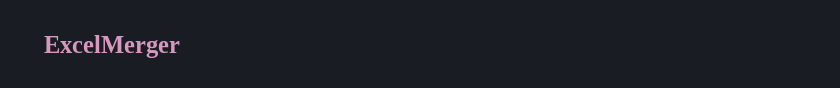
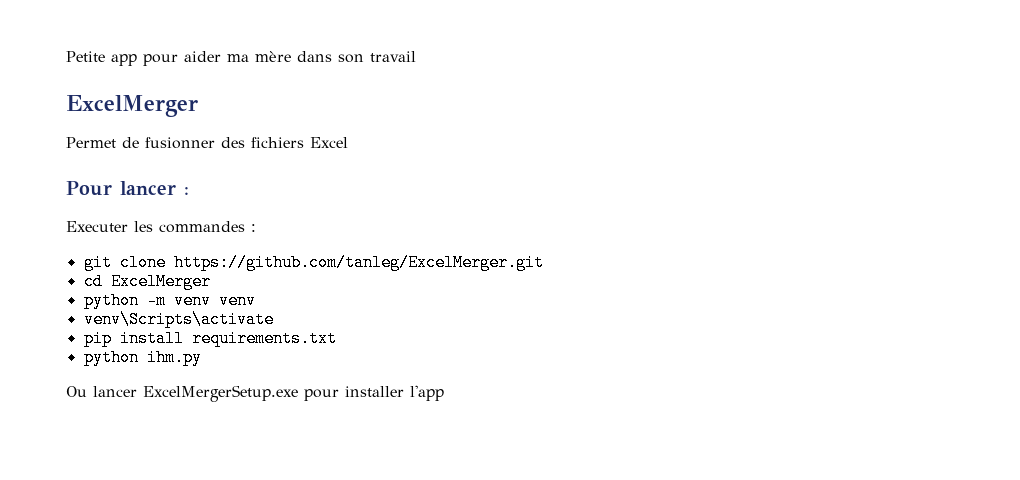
[44,35,180,58] ExcelMerger -> [66,51,416,66] [66,95,198,117] [66,137,348,149] [66,181,189,196] [66,221,256,233] [83,254,544,271] [83,273,211,290] [83,292,256,309] [83,311,274,328] [83,330,337,347] [83,349,202,366] [66,385,444,402] Petite app pour aider ma mère dans son travail // ExcelMerger // Permet de fusionner des fichiers Excel // Pour lancer : // Executer les commandes : // git clone https://github.com/tanleg/ExcelMerger.git // cd ExcelMerger // python -m venv venv // venv\Scripts\activate // pip install requirements.txt // python ihm.py // Ou lancer ExcelMergerSetup.exe pour installer l'app

